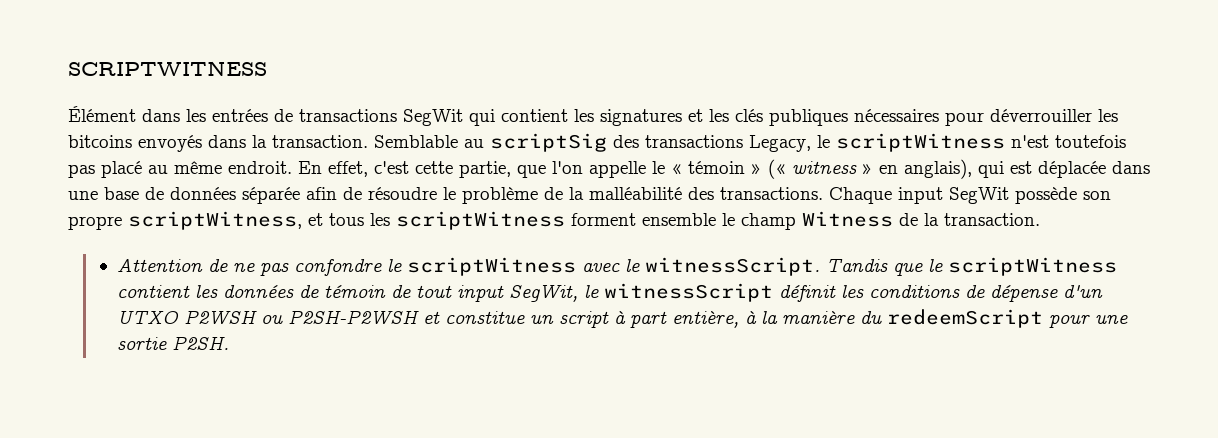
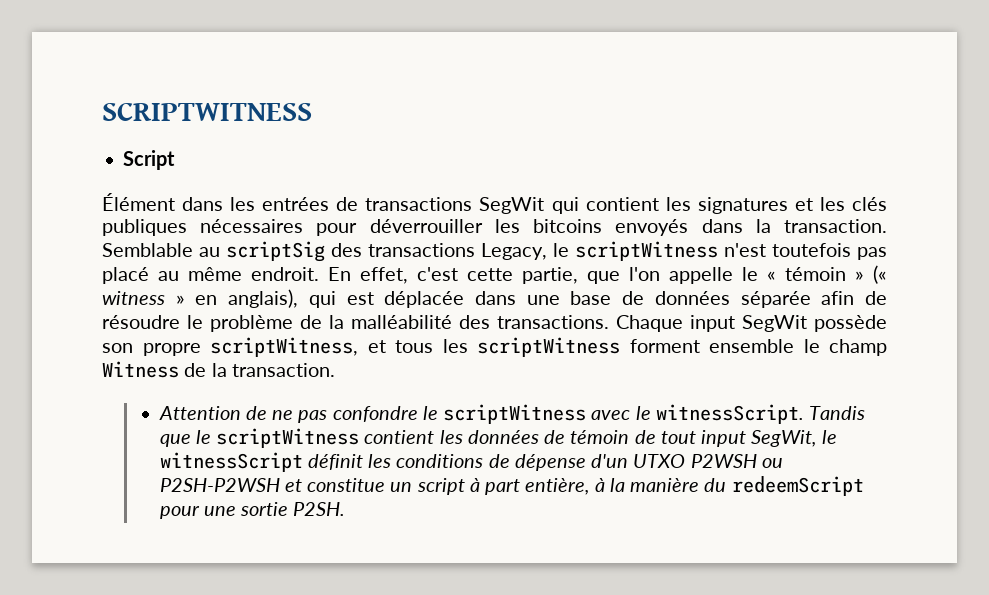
(267, 68) none -> [123,150,176,170] // Script

